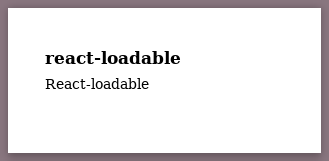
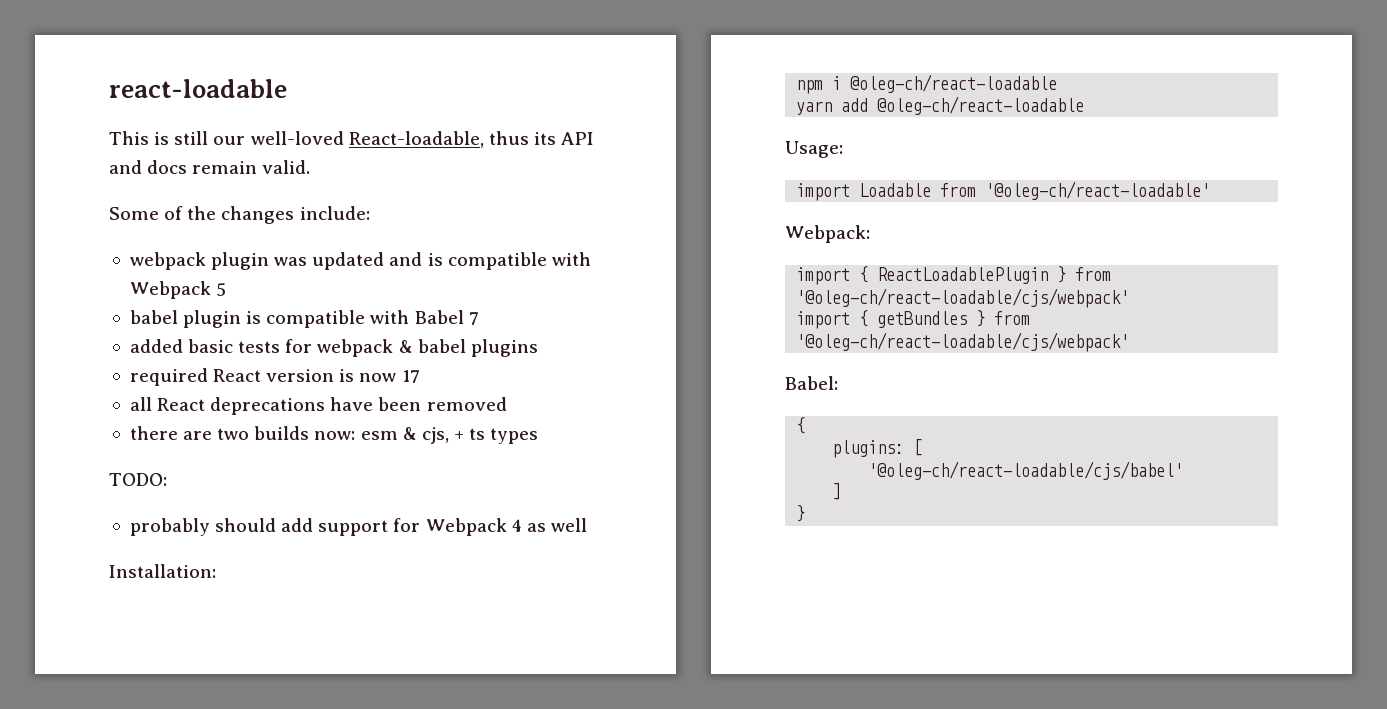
[45,78,149,89] React-loadable -> [109,131,595,148] [109,160,311,174] [109,206,370,224] [129,252,591,270] [129,281,227,299] [129,310,479,328] [129,339,538,357] [129,368,420,386] [129,397,507,415] [129,426,539,444] [109,473,167,486] [129,518,587,536] [109,564,216,578] [796,74,1058,94] [796,96,1085,115] [785,141,843,158] [796,181,1211,201] [785,225,870,243] [796,266,1112,285] [796,288,1130,308] [796,310,1031,329] [796,332,1130,352] [785,376,838,390] [796,417,806,434] [832,439,923,458] [868,461,1184,480] [832,483,842,500] [796,505,806,522] This is still our well-loved React-loadable, thus its API and docs remain valid. // Some of the changes include: // webpack plugin was updated and is compatible with Webpack 5 // babel plugin is compatible with Babel 7 // added basic tests for webpack & babel plugins // required React version is now 17 // all React deprecations have been removed // there are two builds now: esm & cjs, + ts types // TODO: // probably should add support for Webpack 4 as well // Installation: // npm i @oleg-ch/react-loadable // yarn add @oleg-ch/react-loadable // Usage: // import Loadable from '@oleg-ch/react-loadable' // Webpack: // import { ReactLoadablePlugin } from '@oleg-ch/react-loadable/cjs/webpack' // import { getBundles } from '@oleg-ch/react-loadable/cjs/webpack' // Babel: // { // plugins: [ // '@oleg-ch/react-loadable/cjs/babel' // ] // }

